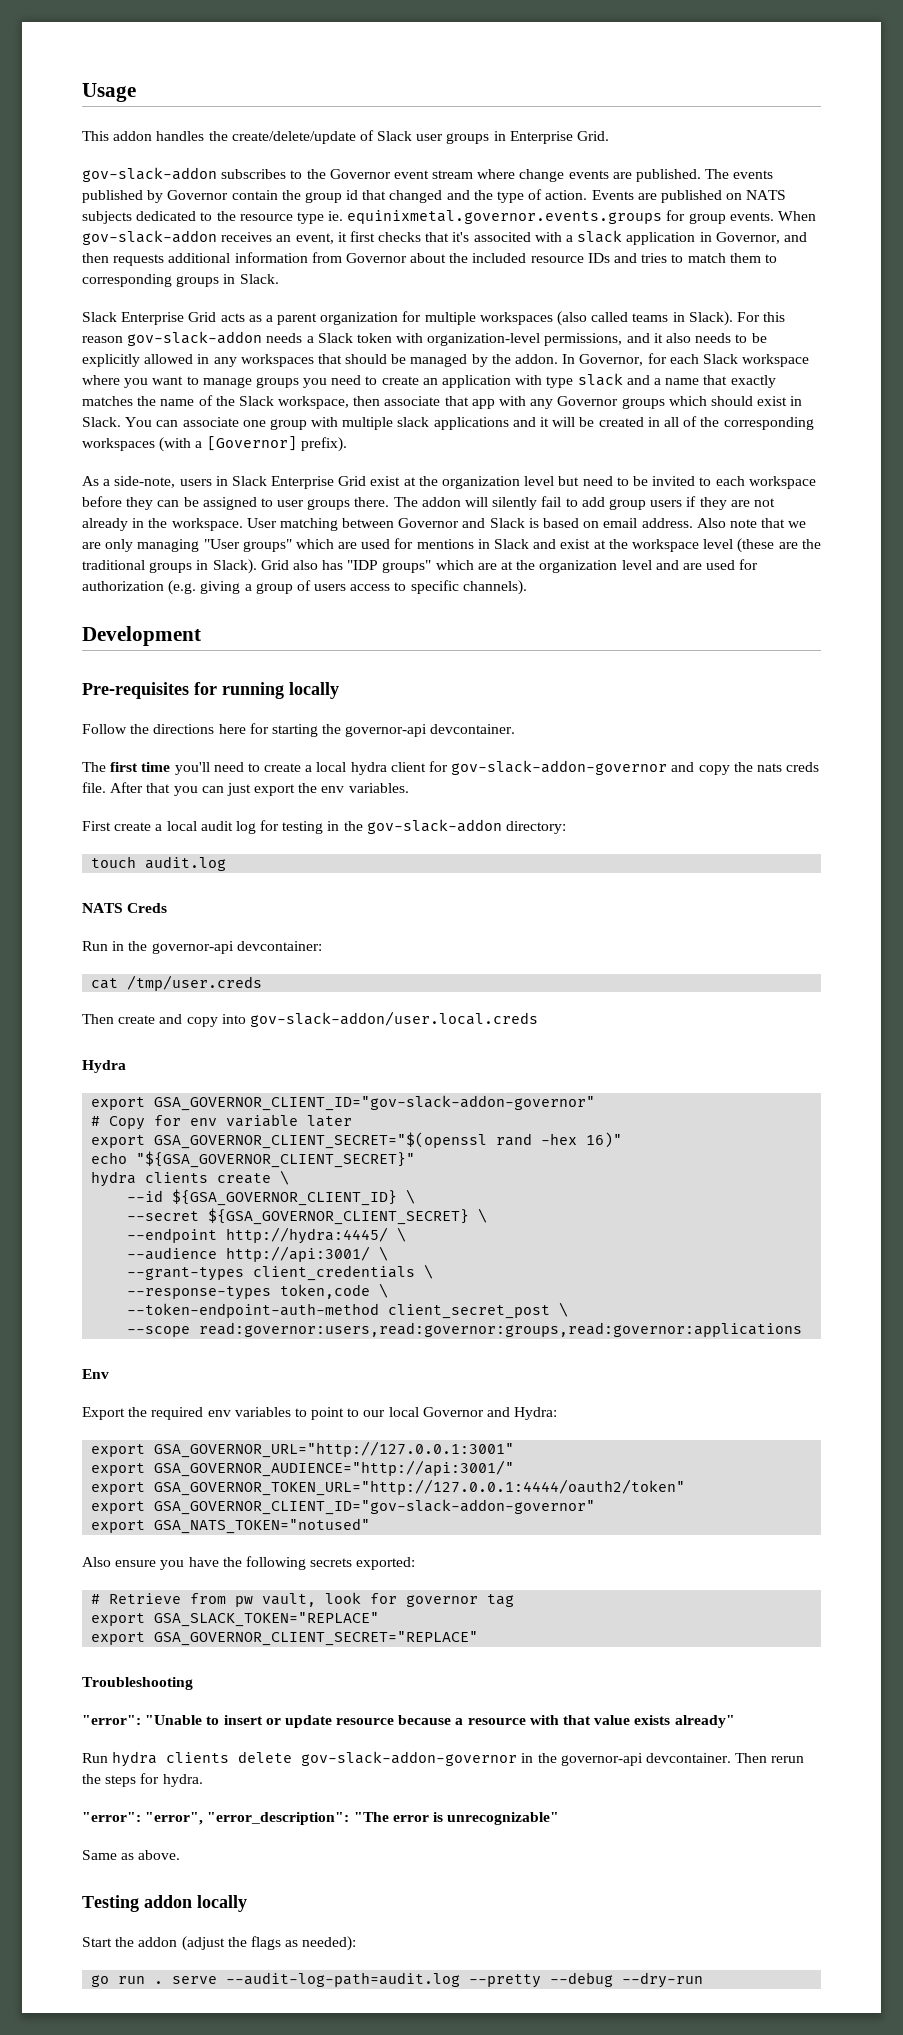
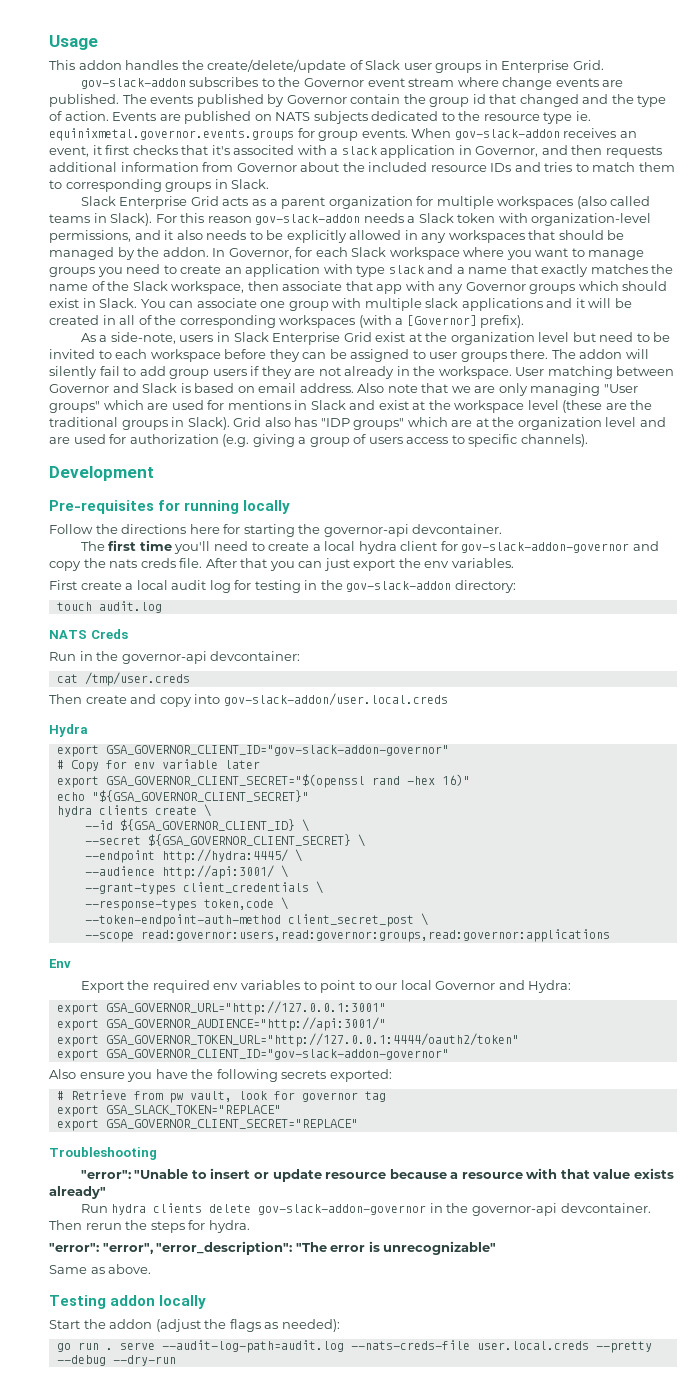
[91,1518,371,1534] // export GSA_NATS_TOKEN="notused" -> (449, 1054) none
(461, 1979) none -> [350,1340,589,1350] --nats-creds-file user.local.creds

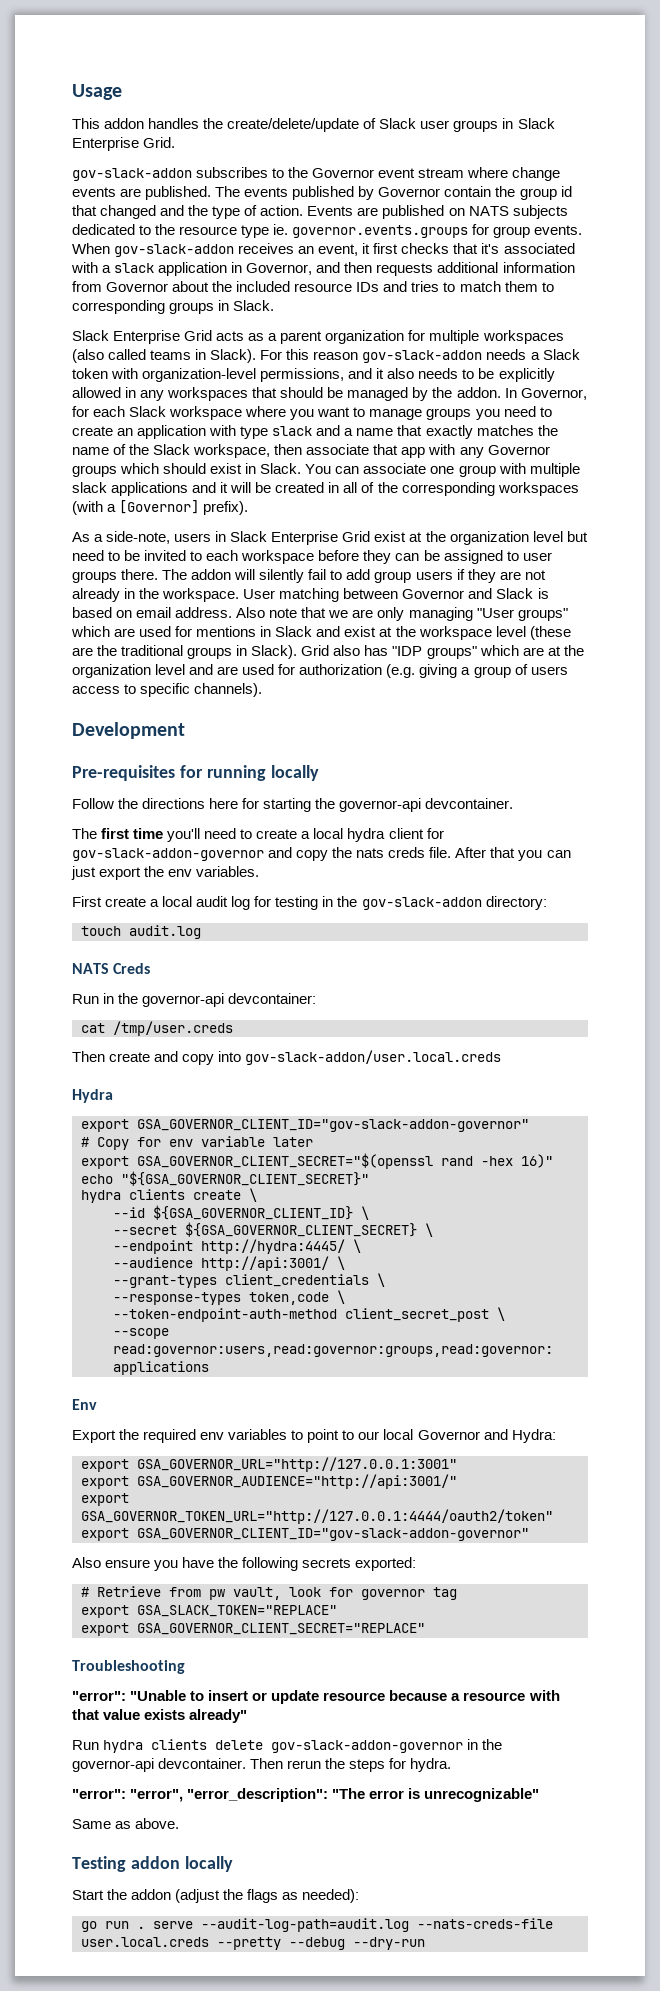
(498, 65) none -> [517,118,555,129] Slack
[49,128,294,141] equinixmetal.governor.events.groups -> [292,225,469,238] governor.events.groups
[233,145,295,155] associted -> [503,243,575,254] associated

